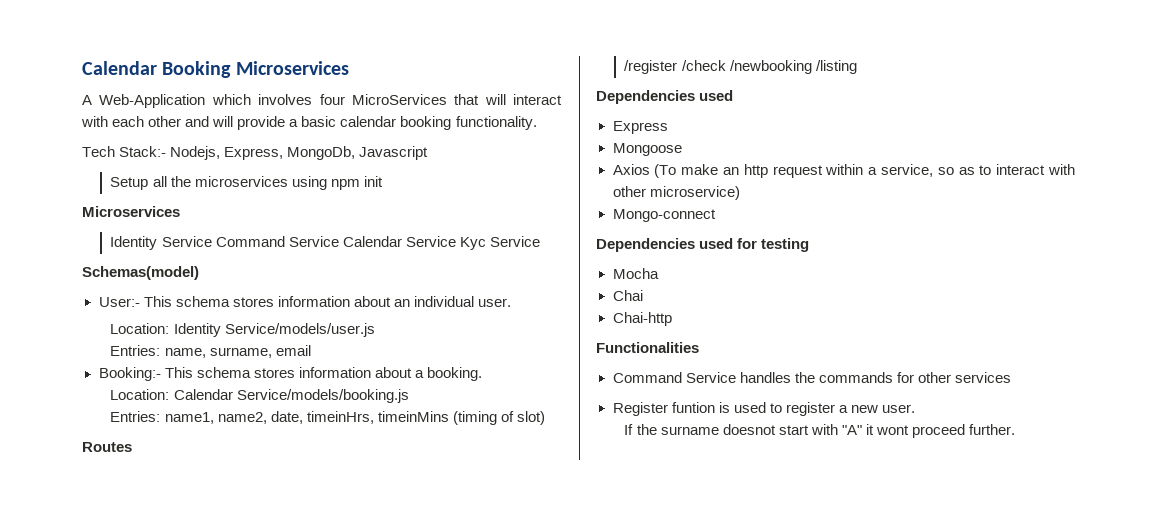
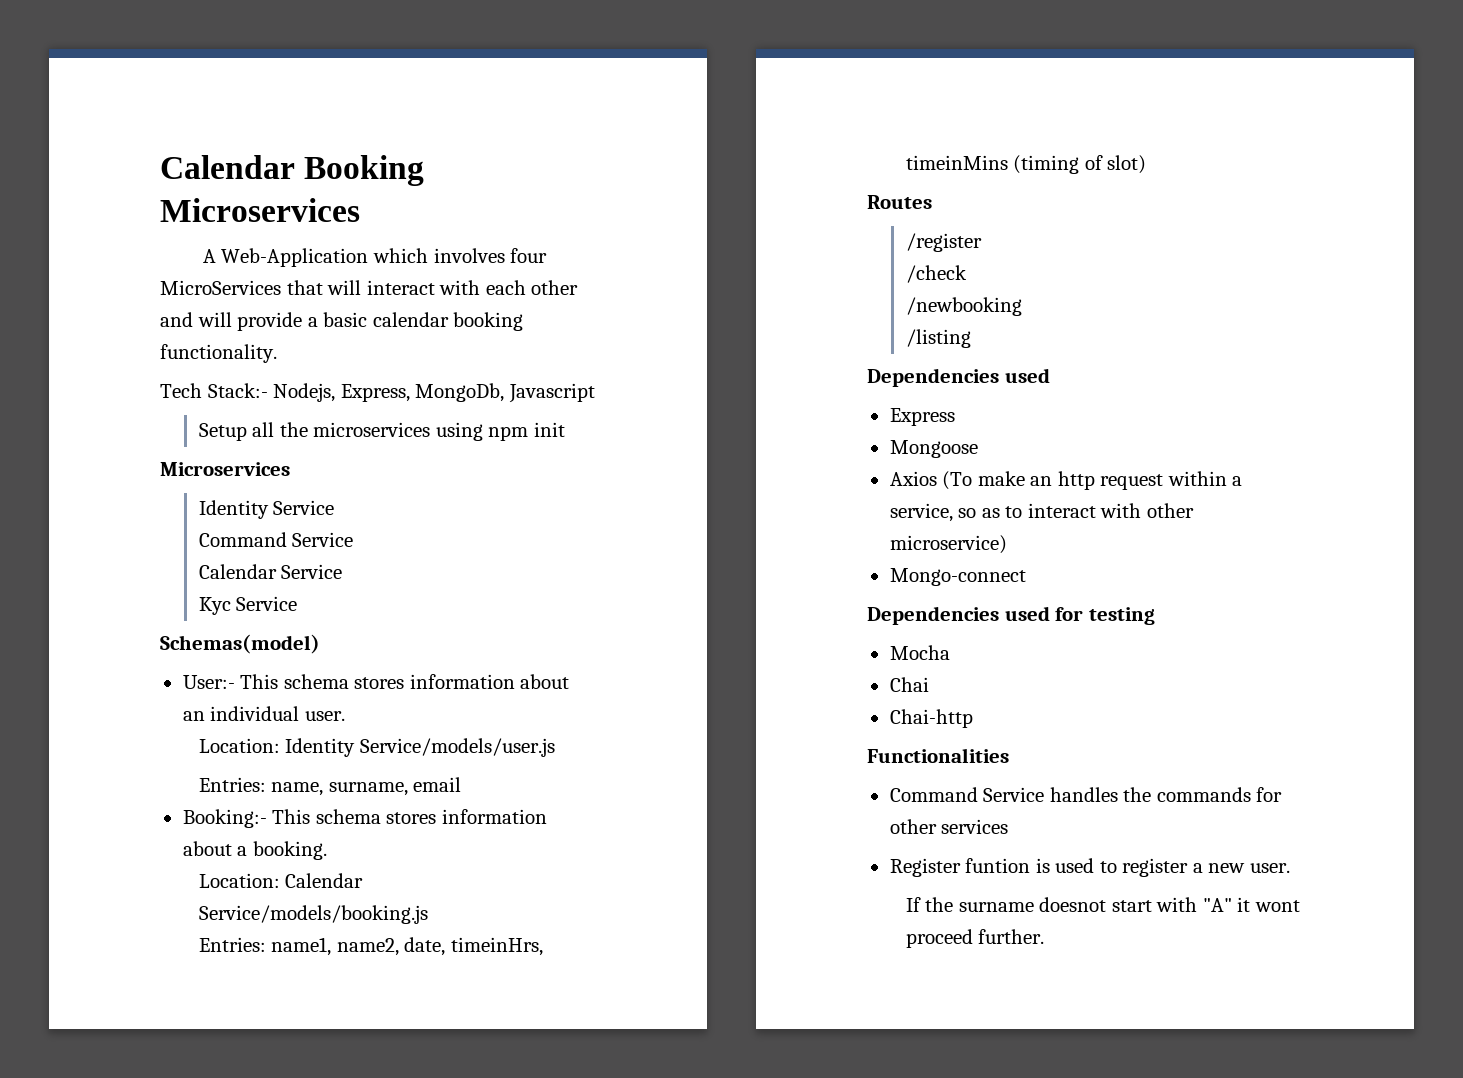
[215,236,339,247] Command Service -> [198,532,354,547] // Command Service //
(456, 241) none -> (343, 571) //
(678, 67) none -> (982, 242) //
(726, 65) none -> (967, 274) //
(812, 67) none -> (1022, 306) //

